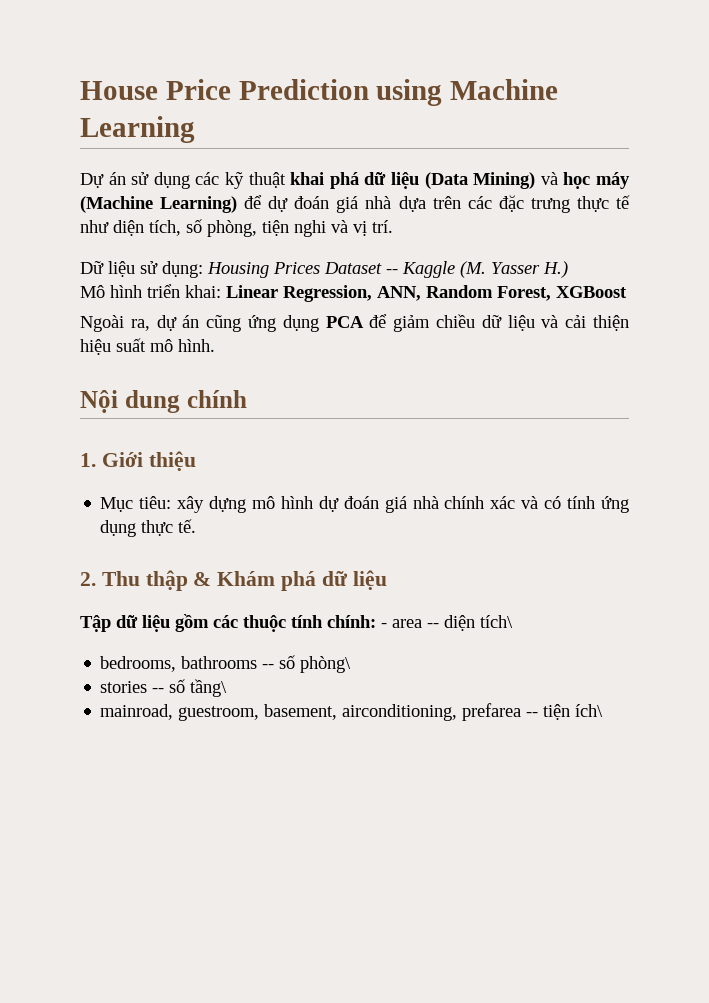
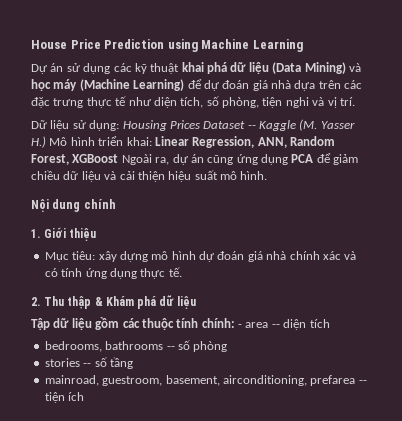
(568, 269) // -> (46, 142) none
(627, 292) // -> (119, 158) none
[480,615,513,628] tích\ -> [309,319,330,328] tích
[300,656,352,673] phòng\ -> [193,341,228,352] phòng
[190,679,228,697] tầng\ -> [109,357,133,369] tầng
[575,704,604,717] ích\ -> [68,392,85,401] ích

